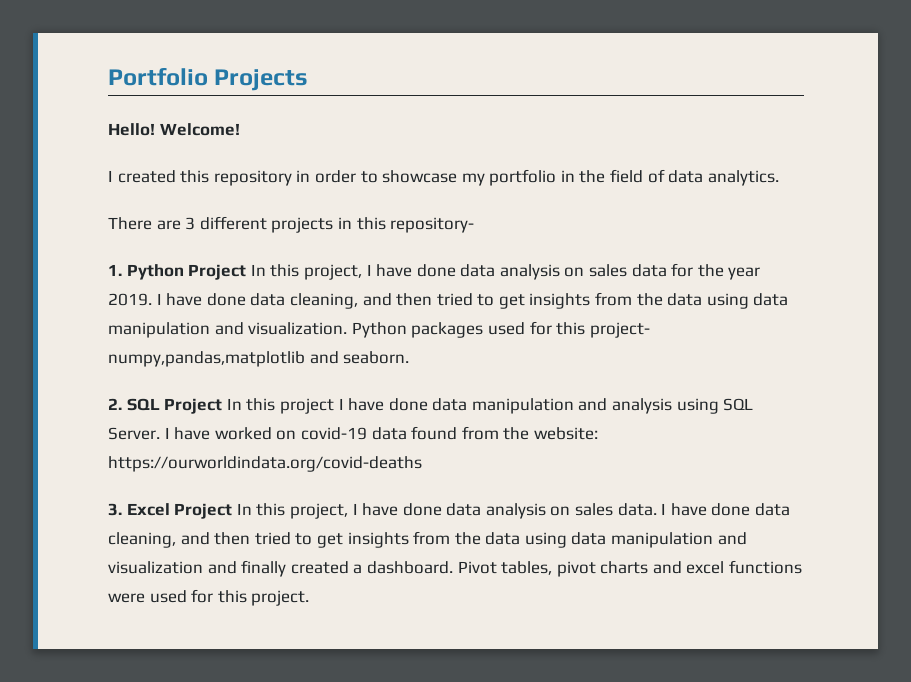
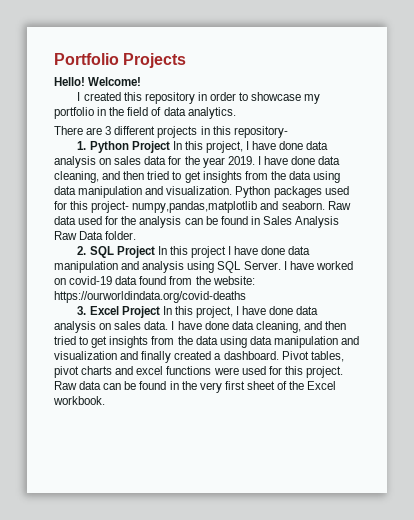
(410, 357) none -> [327,201,351,210] [54,216,340,228] [54,231,137,240] Raw data used for the analysis can be found in Sales Analysis Raw Data folder.
(310, 598) none -> [54,381,337,393] [53,396,105,405] Raw data can be found in the very first sheet of the Excel workbook.

